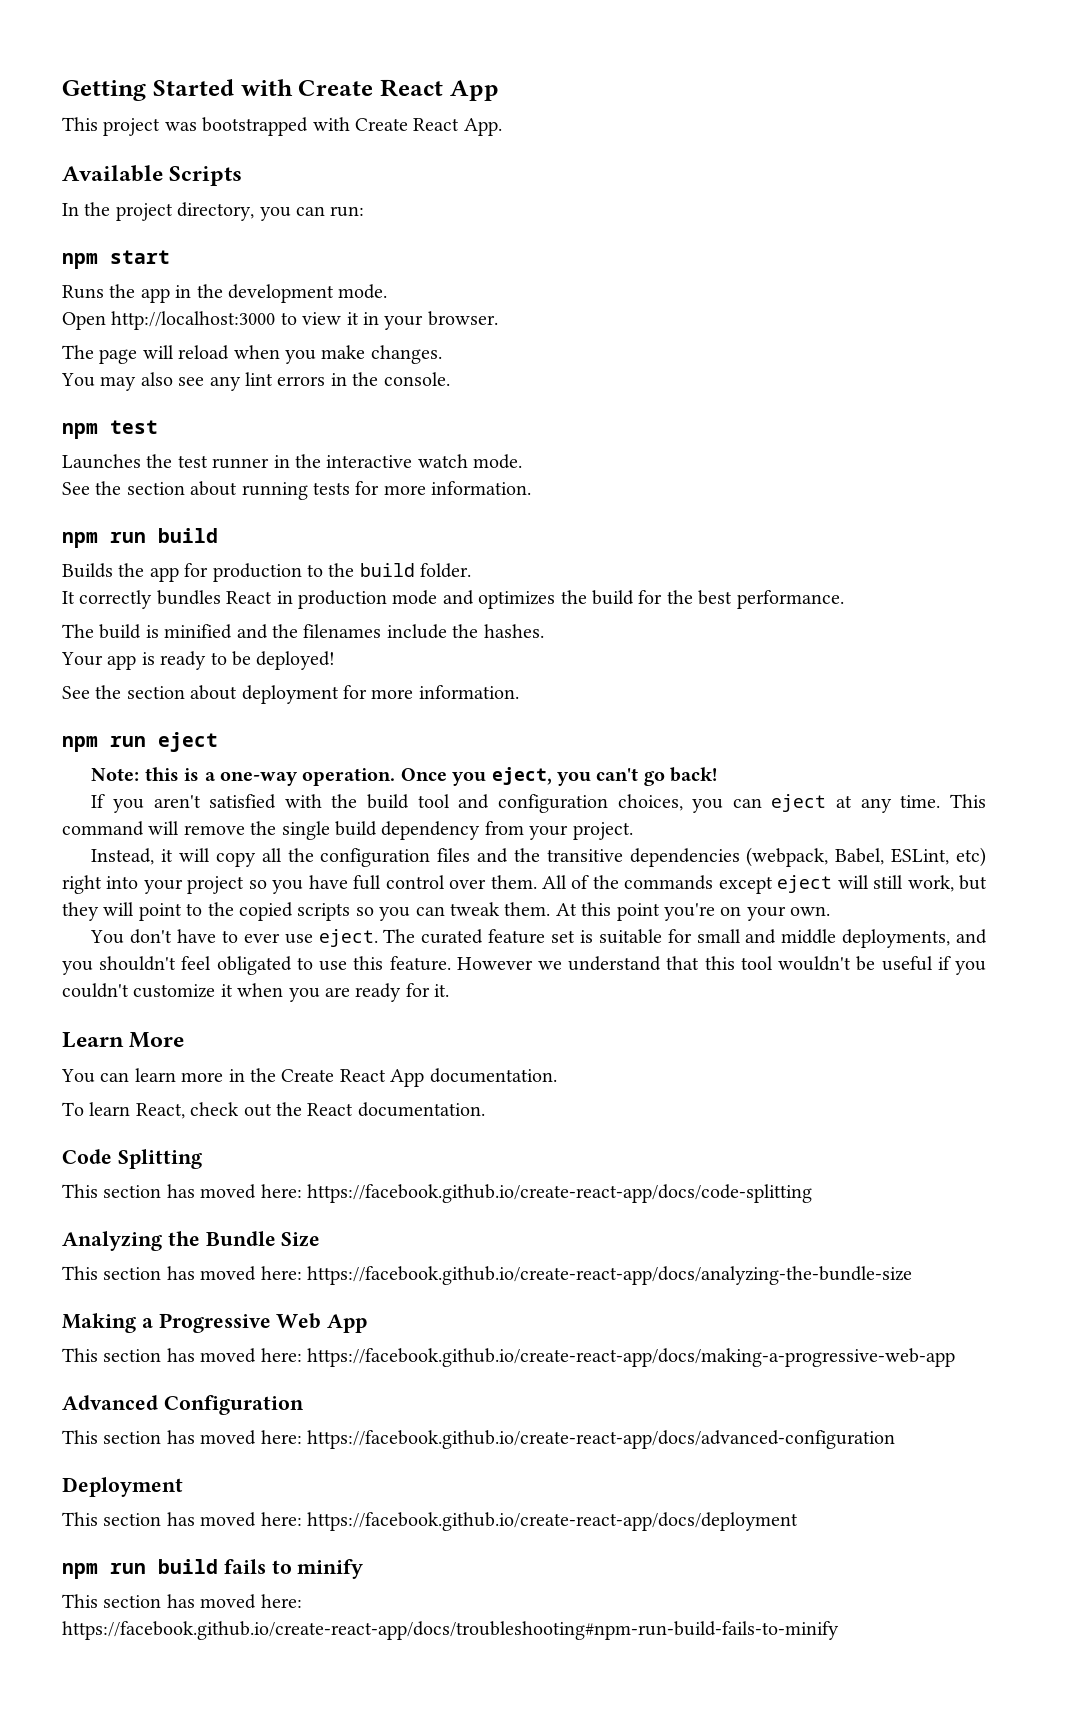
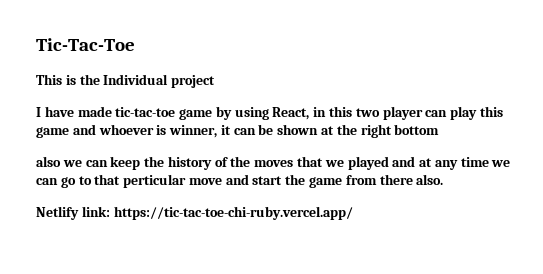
[62,79,499,101] [62,117,502,136] [62,165,243,186] [62,202,365,221] [62,250,170,269] [62,284,388,303] [62,311,498,330] [62,345,442,364] [61,372,450,391] [62,420,158,439] [62,454,523,469] [62,481,532,500] [62,528,218,548] [62,563,472,582] [62,590,844,609] [62,624,544,639] [61,651,336,670] [62,685,519,704] [62,732,218,752] [91,767,718,786] [91,794,987,813] [62,821,633,840] [91,847,986,867] [62,875,988,894] [62,902,831,921] [90,929,988,948] [62,956,986,975] [62,983,450,1002] [62,1032,185,1048] [61,1068,557,1087] [62,1102,485,1119] [62,1149,202,1169] [62,1184,812,1203] [62,1231,321,1251] [62,1266,912,1285] [62,1313,368,1333] [62,1348,955,1367] [62,1395,304,1415] [62,1430,895,1449] [62,1477,183,1497] [62,1512,798,1531] [62,1559,364,1579] [62,1594,302,1609] [62,1621,839,1640] Getting Started with Create React App // This project was bootstrapped with Create React App. // Available Scripts // In the project directory, you can run: // npm start // Runs the app in the development mode. // Open http://localhost:3000 to view it in your browser. // The page will reload when you make changes. // You may also see any lint errors in the console. // npm test // Launches the test runner in the interactive watch mode. // See the section about running tests for more information. // npm run build // Builds the app for production to the build folder. // It correctly bundles React in production mode and optimizes the build for the best performance. // The build is minified and the filenames include the hashes. // Your app is ready to be deployed! // See the section about deployment for more information. // npm run eject // Note: this is a one-way operation. Once you eject, you can't go back! // If you aren't satisfied with the build tool and configuration choices, you can eject at any time. This command will remove the single build dependency from your project. // Instead, it will copy all the configuration files and the transitive dependencies (webpack, Babel, ESLint, etc) right into your project so you have full control over them. All of the commands except eject will still work, but they will point to the copied scripts so you can tweak them. At this point you're on your own. // You don't have to ever use eject. The curated feature set is suitable for small and middle deployments, and you shouldn't feel obligated to use this feature. However we understand that this tool wouldn't be useful if you couldn't customize it when you are ready for it. // Learn More // You can learn more in the Create React App documentation. // To learn React, check out the React documentation. // Code Splitting // This section has moved here: https://facebook.github.io/create-react-app/docs/code-splitting // Analyzing the Bundle Size // This section has moved here: https://facebook.github.io/create-react-app/docs/analyzing-the-bundle-size // Making a Progressive Web App // This section has moved here: https://facebook.github.io/create-react-app/docs/making-a-progressive-web-app // Advanced Configuration // This section has moved here: https://facebook.github.io/create-react-app/docs/advanced-configuration // Deployment // This section has moved here: https://facebook.github.io/create-react-app/docs/deployment // npm run build fails to minify // This section has moved here: https://facebook.github.io/create-react-app/docs/troubleshooting#npm-run-build-fails-to-minify -> [36,38,135,51] [36,74,216,88] [36,106,503,120] [36,124,440,138] [36,156,511,170] [36,174,444,188] [36,206,353,220] Tic-Tac-Toe // This is the Individual project // I have made tic-tac-toe game by using React, in this two player can play this game and whoever is winner, it can be shown at the right bottom // also we can keep the history of the moves that we played and at any time we can go to that perticular move and start the game from there also. // Netlify link: https://tic-tac-toe-chi-ruby.vercel.app/

